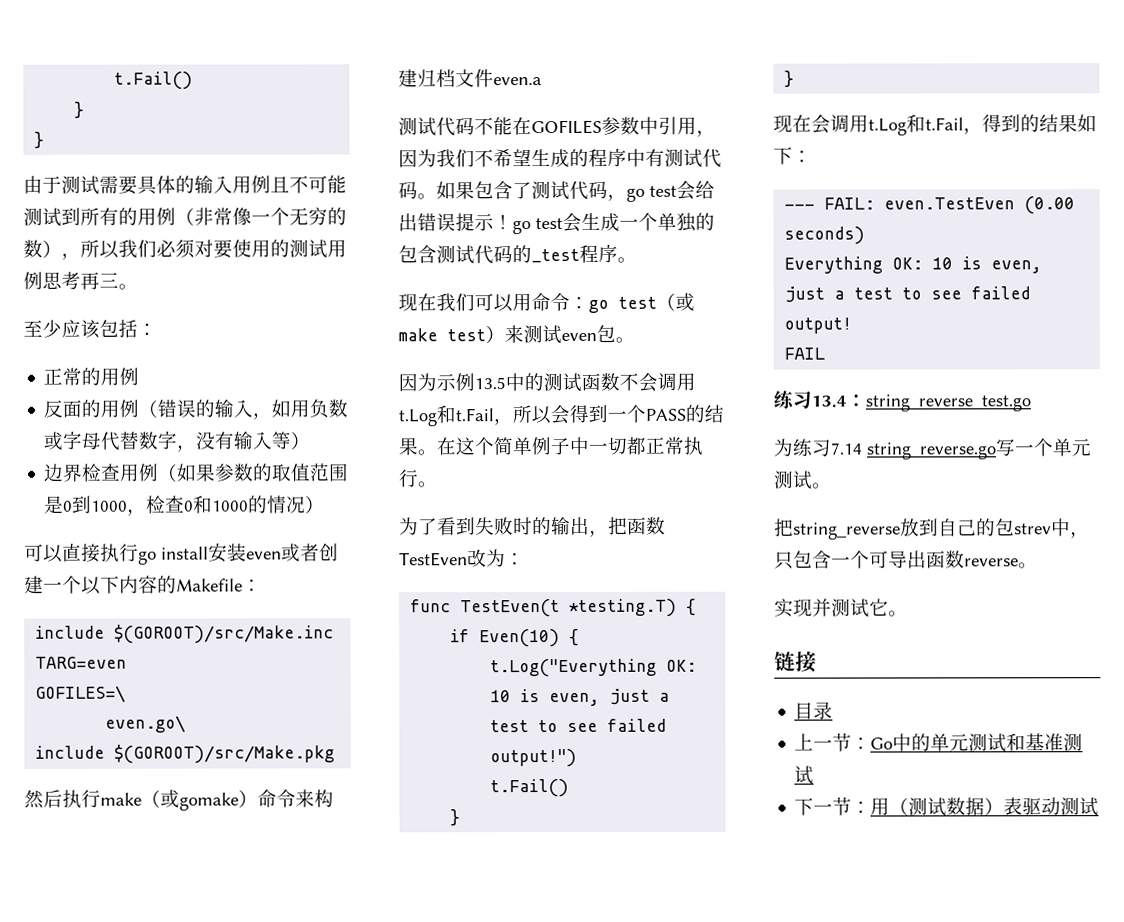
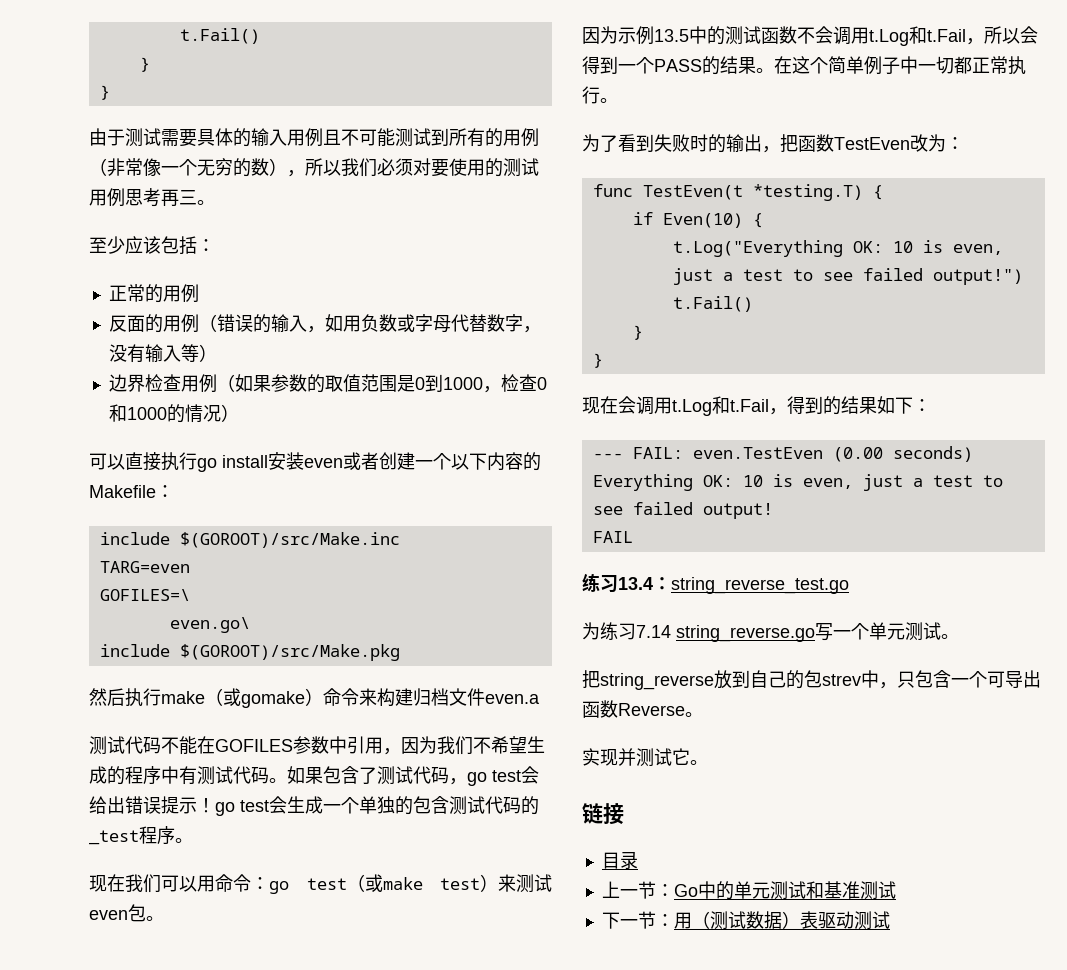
[964,558,1019,567] reverse -> [618,703,685,716] Reverse

